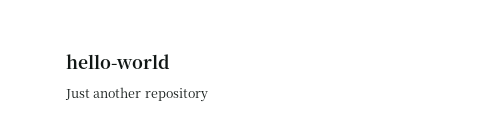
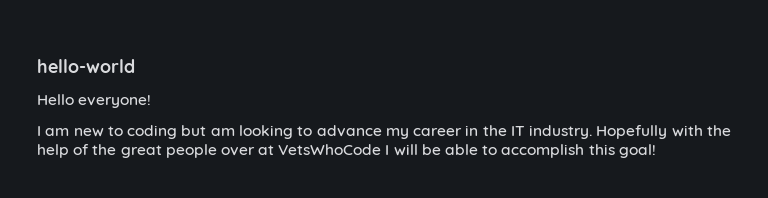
[65,87,208,102] Just another repository -> [37,94,152,108] [37,125,731,139] [37,144,656,158] Hello everyone! // I am new to coding but am looking to advance my career in the IT industry. Hopefully with the help of the great people over at VetsWhoCode I will be able to accomplish this goal!

